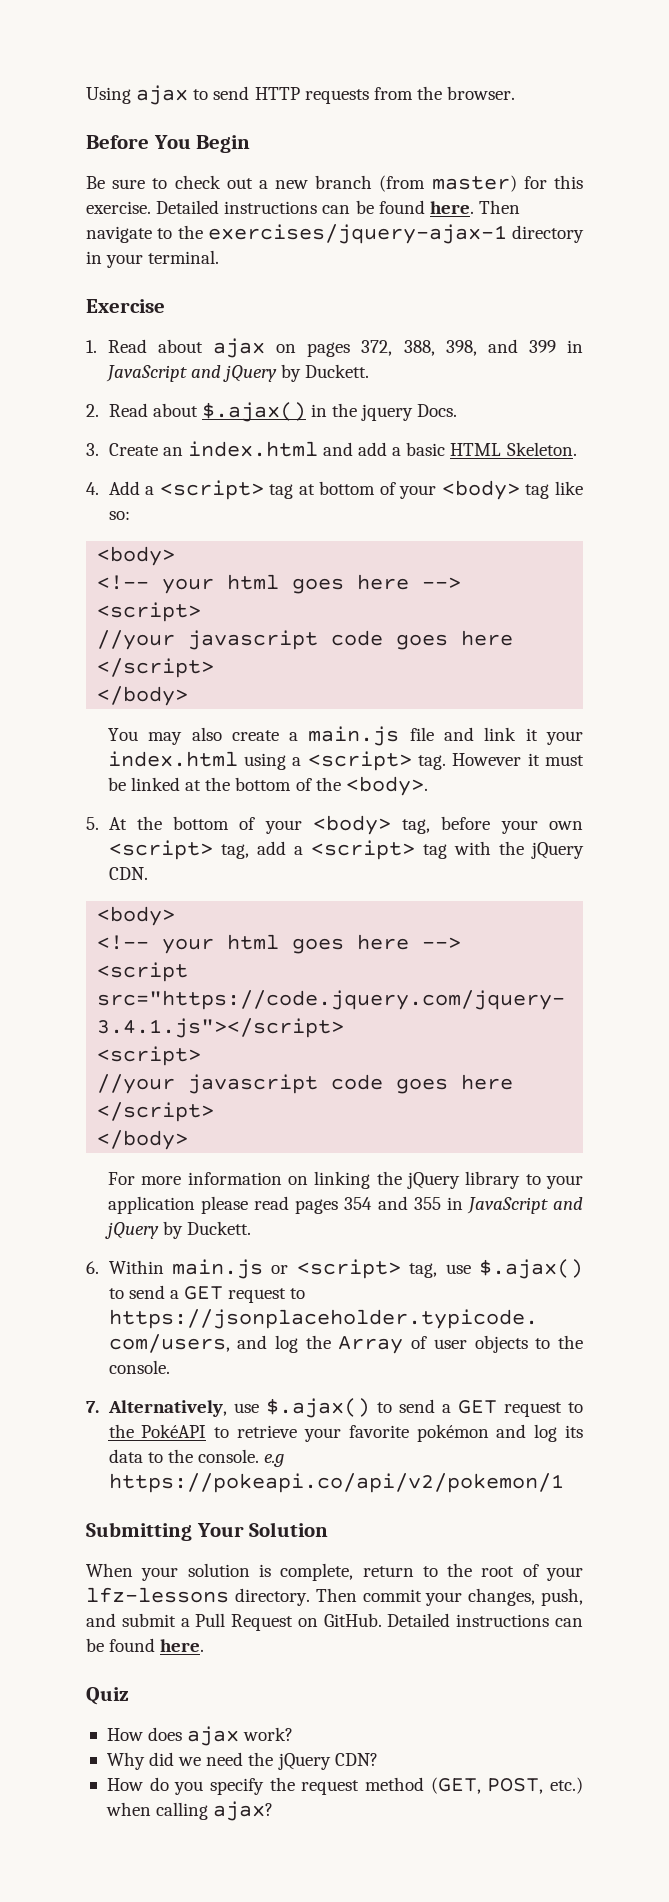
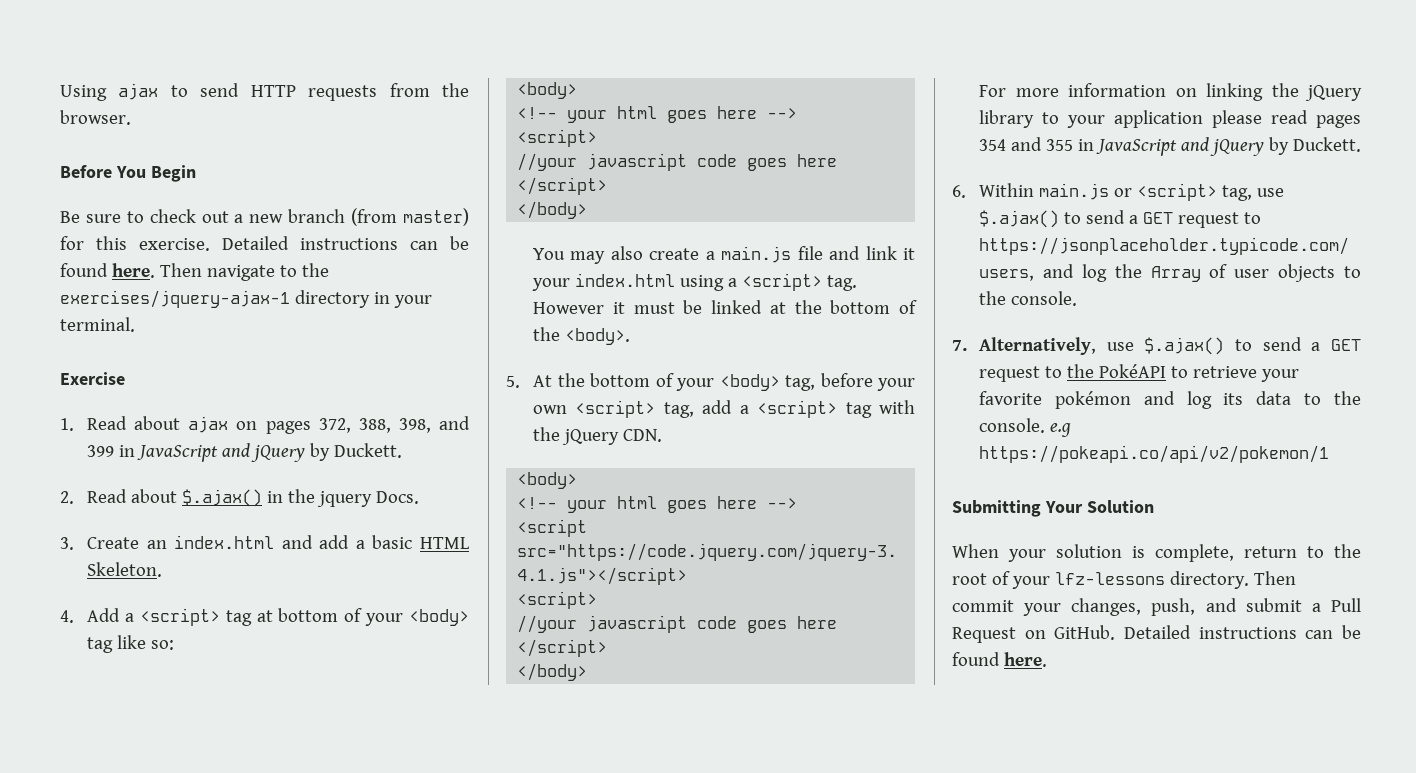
[86,1687,129,1705] [106,1726,294,1746] [106,1752,378,1770] [106,1777,584,1795] [105,1801,274,1821] // Quiz // How does ajax work? // Why did we need the jQuery CDN? // How do you specify the request method (GET, POST, etc.) when calling ajax? -> (1047, 659) none

